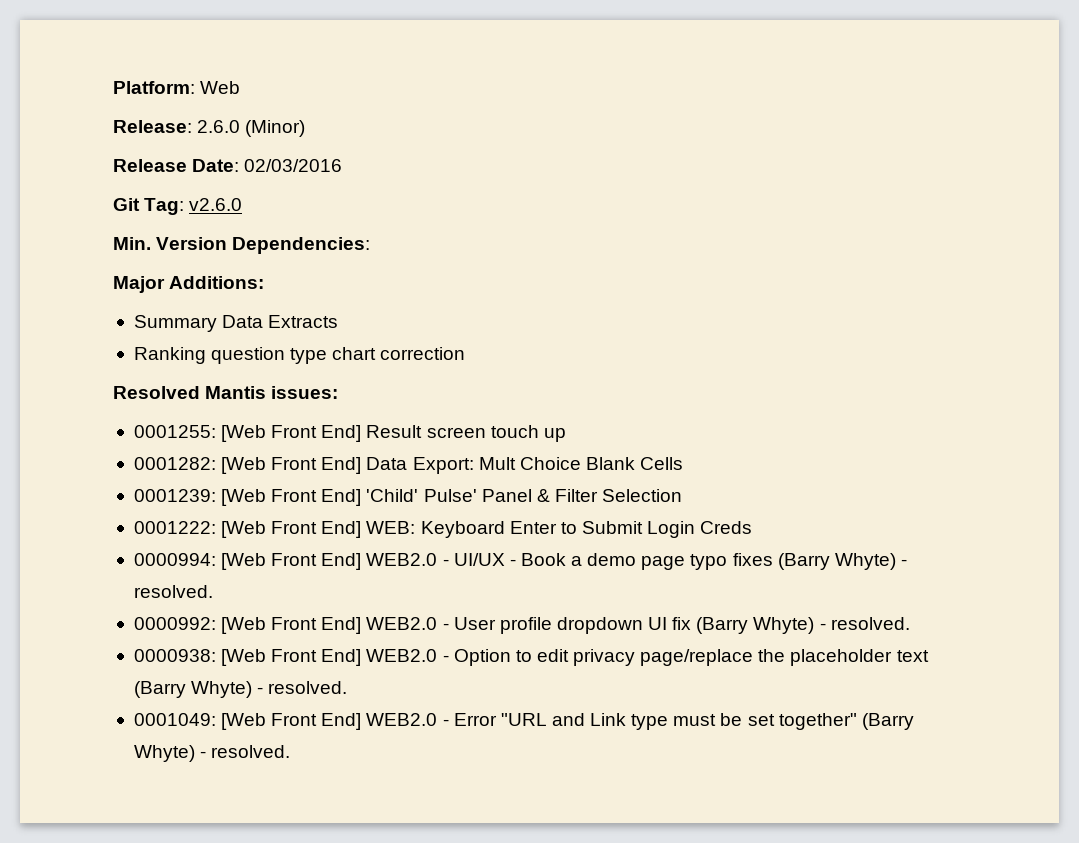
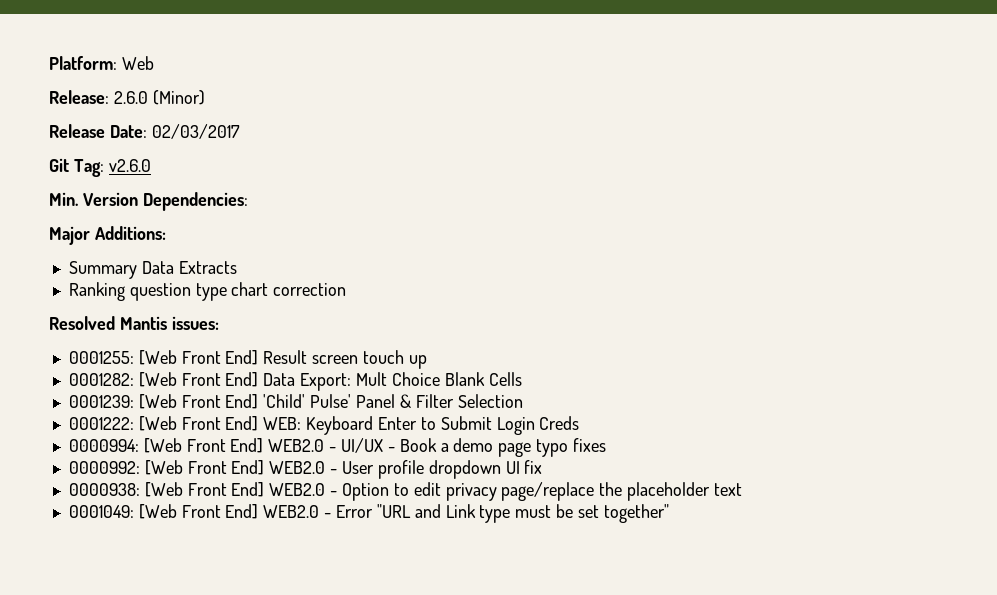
[244,159,343,172] 02/03/2016 -> [151,124,240,139] 02/03/2017
[777,553,907,570] [133,585,213,598] (Barry Whyte) - resolved. -> (606, 445) none
[696,617,910,634] (Barry Whyte) - resolved. -> (543, 467) none
[133,681,348,698] (Barry Whyte) - resolved. -> (742, 489) none
[861,713,914,730] [133,745,291,762] (Barry Whyte) - resolved. -> (669, 513) none

